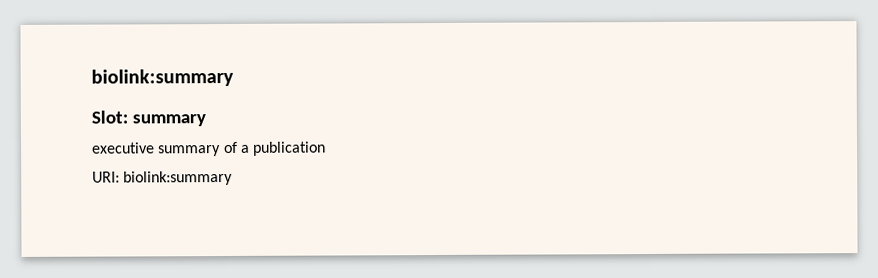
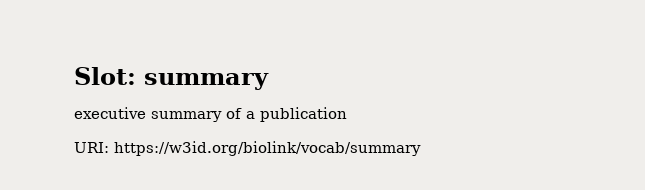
[91,68,234,87] biolink:summary // -> (74, 76) none
[123,170,234,186] biolink:summary -> [114,141,421,156] https://w3id.org/biolink/vocab/summary

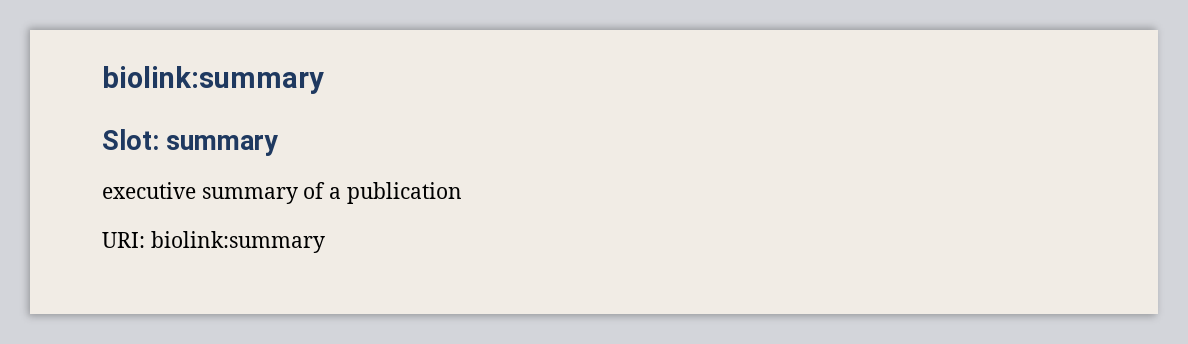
(74, 76) none -> [102,66,324,94] biolink:summary //
[114,141,421,156] https://w3id.org/biolink/vocab/summary -> [150,231,325,253] biolink:summary

